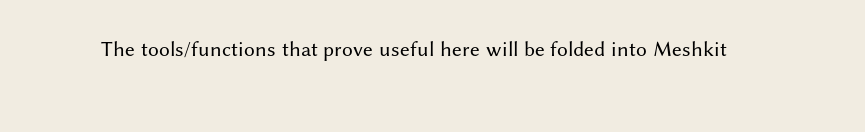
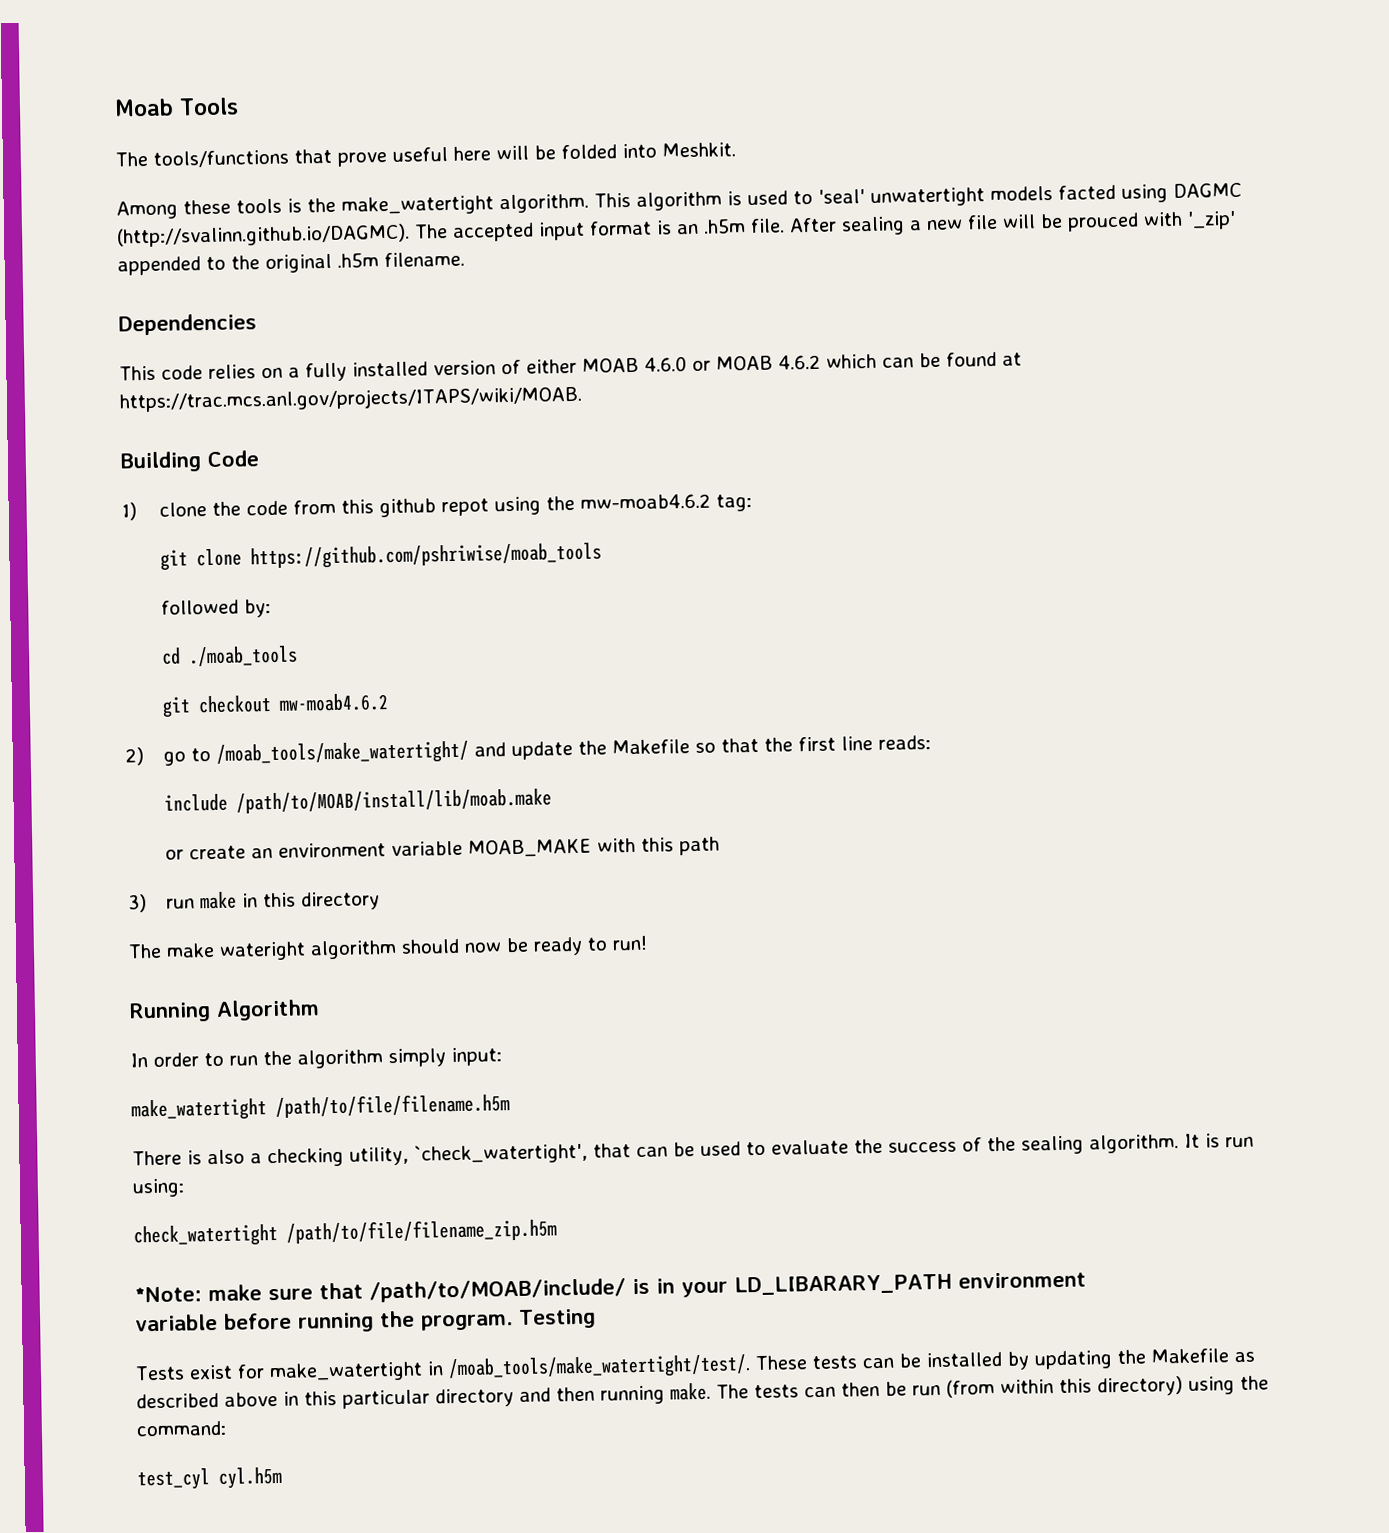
(101, 48) none -> [114,97,239,117] Moab Tools //
[653,41,728,56] Meshkit -> [662,142,736,158] [116,182,1242,220] [117,210,1236,248] [117,251,465,276] [118,313,257,336] [119,351,1022,382] [119,385,582,413] [120,450,259,473] [121,493,753,521] [160,542,603,571] [161,598,272,618] [161,645,299,667] [162,693,390,718] [125,735,932,766] [164,788,553,814] [165,836,721,860] [128,891,381,913] [128,935,648,961] [129,999,320,1023] [130,1047,502,1069] [131,1093,510,1122] [132,1133,1254,1168] [132,1178,185,1198] [133,1218,557,1248] [134,1271,1086,1303] [135,1308,596,1333] [135,1348,1255,1383] [136,1375,1269,1409] [136,1420,227,1437] [137,1466,282,1491] Meshkit. // Among these tools is the make_watertight algorithm. This algorithm is used to 'seal' unwatertight models facted using DAGMC (http://svalinn.github.io/DAGMC). The accepted input format is an .h5m file. After sealing a new file will be prouced with '_zip' appended to the original .h5m filename. // Dependencies // This code relies on a fully installed version of either MOAB 4.6.0 or MOAB 4.6.2 which can be found at https://trac.mcs.anl.gov/projects/ITAPS/wiki/MOAB. // Building Code // 1) clone the code from this github repot using the mw-moab4.6.2 tag: // git clone https://github.com/pshriwise/moab_tools // followed by: // cd ./moab_tools // git checkout mw-moab4.6.2 // 2) go to /moab_tools/make_watertight/ and update the Makefile so that the first line reads: // include /path/to/MOAB/install/lib/moab.make // or create an environment variable MOAB_MAKE with this path // 3) run make in this directory // The make wateright algorithm should now be ready to run! // Running Algorithm // In order to run the algorithm simply input: // make_watertight /path/to/file/filename.h5m // There is also a checking utility, `check_watertight', that can be used to evaluate the success of the sealing algorithm. It is run using: // check_watertight /path/to/file/filename_zip.h5m // *Note: make sure that /path/to/MOAB/include/ is in your LD_LIBARARY_PATH environment // variable before running the program. Testing // Tests exist for make_watertight in /moab_tools/make_watertight/test/. These tests can be installed by updating the Makefile as described above in this particular directory and then running make. The tests can then be run (from within this directory) using the command: // test_cyl cyl.h5m

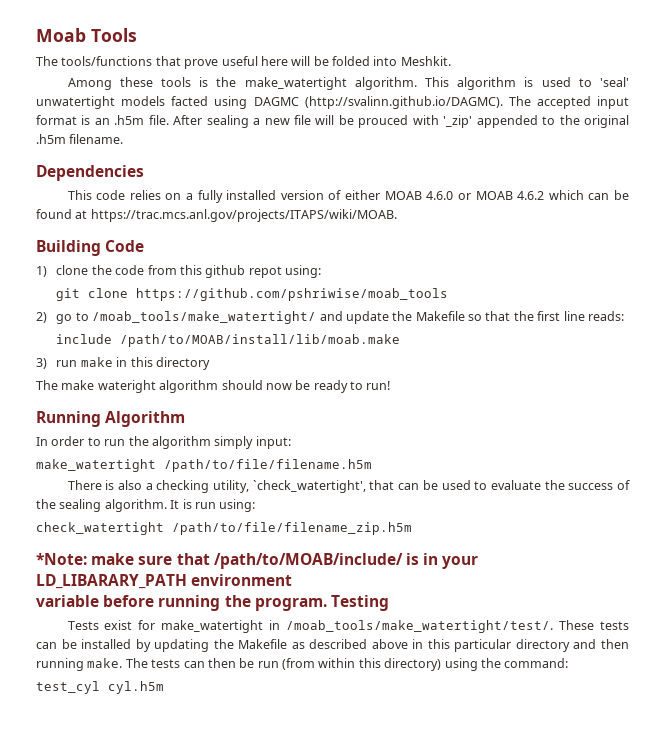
[494,493,753,516] using the mw-moab4.6.2 tag: -> [284,265,321,278] using:
[161,598,272,618] [161,645,299,667] [162,693,390,718] // followed by: // cd ./moab_tools // git checkout mw-moab4.6.2 -> (449, 294) none
[165,836,721,860] // or create an environment variable MOAB_MAKE with this path -> (401, 340) none

